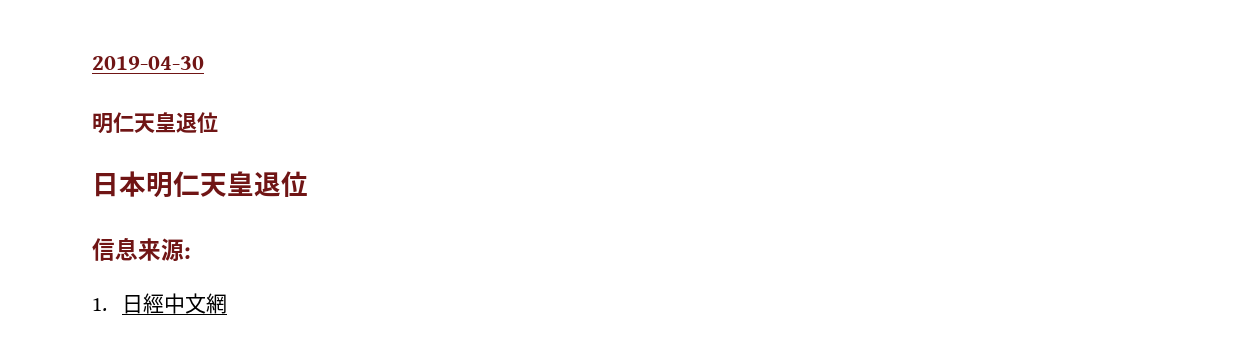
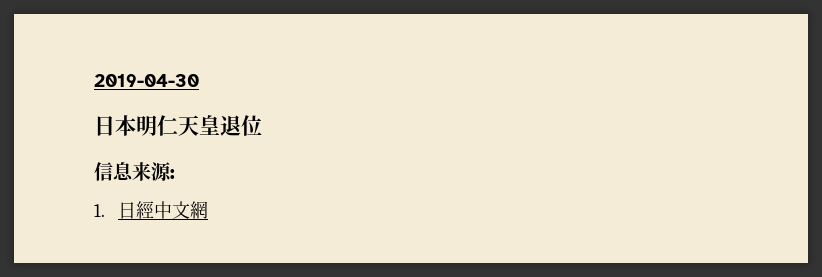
[92,112,218,134] // 明仁天皇退位 -> (199, 80) none

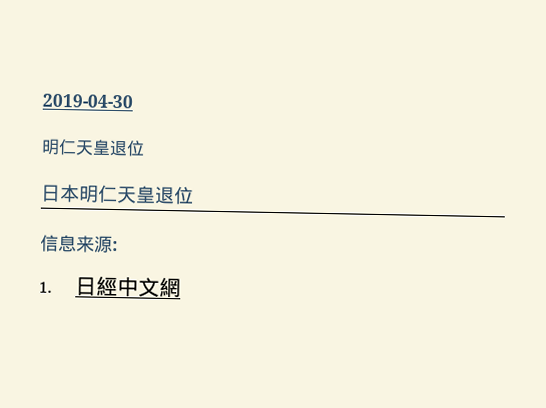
(199, 80) none -> [41,138,145,157] // 明仁天皇退位

